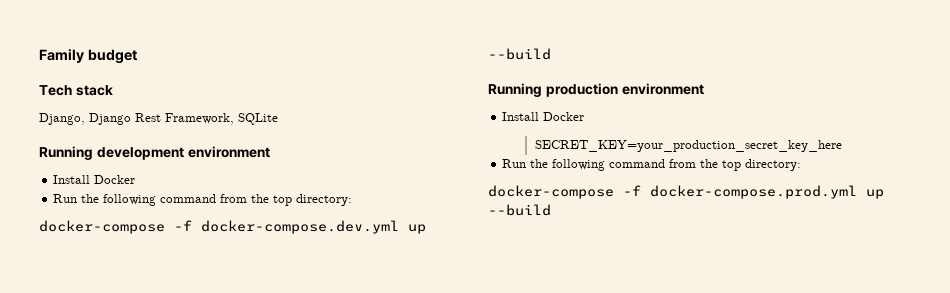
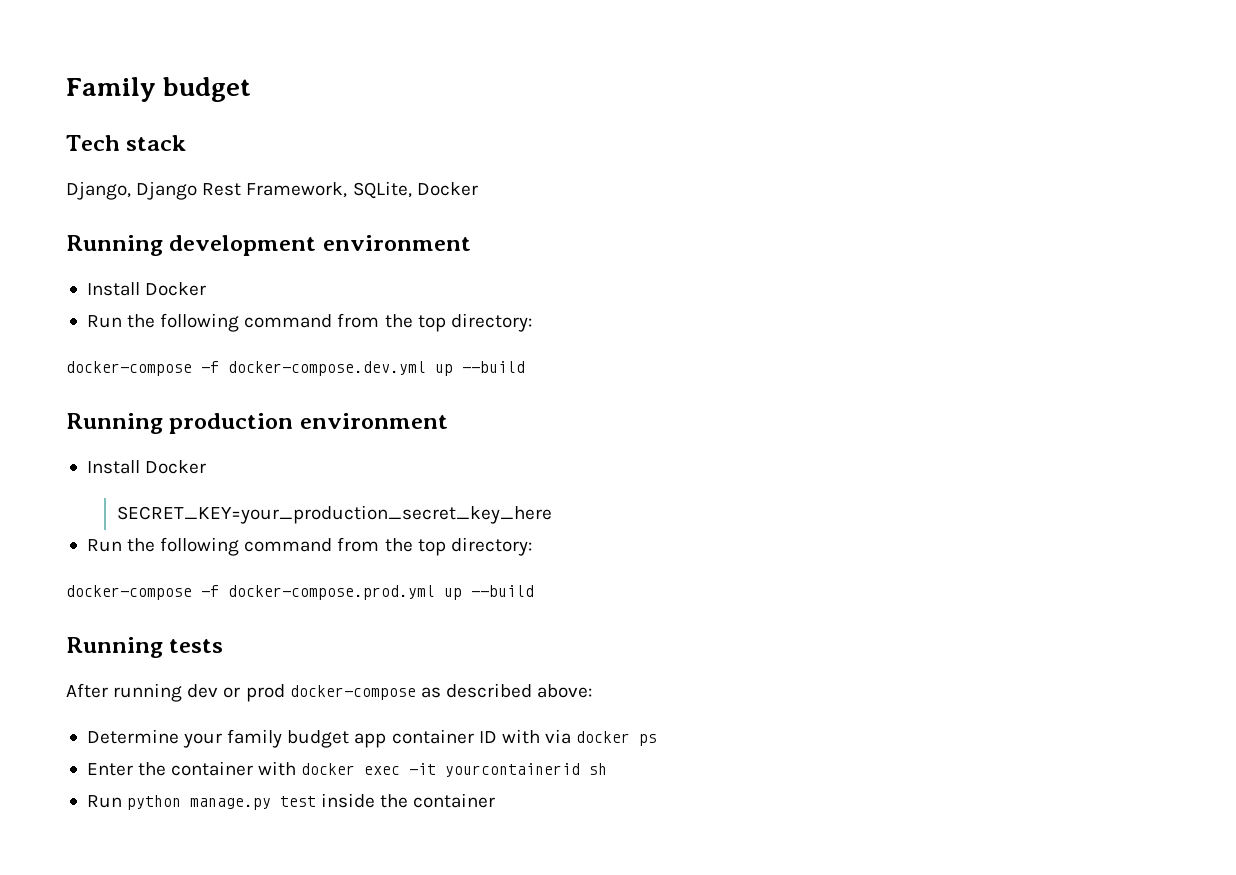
[238,113,278,125] SQLite -> [352,181,478,199] SQLite, Docker
(551, 210) none -> [66,637,224,658] [66,683,593,702] [86,729,658,748] [86,761,608,777] [86,793,496,810] // Running tests // After running dev or prod docker-compose as described above: // Determine your family budget app container ID with via docker ps // Enter the container with docker exec -it yourcontainerid sh // Run python manage.py test inside the container

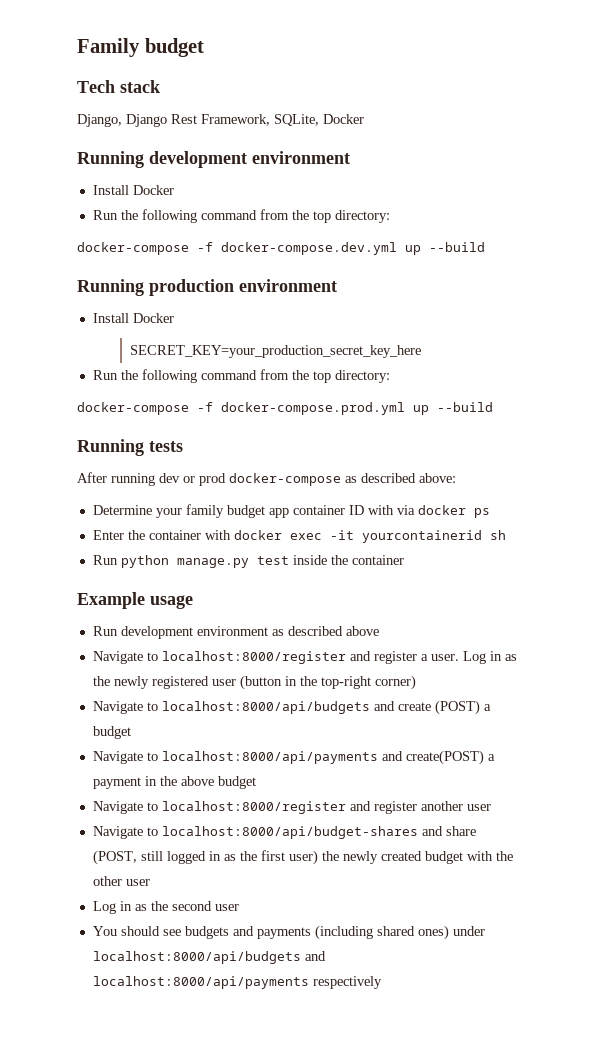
(496, 800) none -> [77,592,193,609] [92,626,379,639] [92,651,517,664] [92,675,416,690] [92,700,491,715] [92,726,131,739] [92,750,495,765] [92,776,256,789] [92,801,491,814] [92,826,476,839] [92,850,513,865] [92,876,150,886] [92,901,239,914] [92,925,485,940] [92,951,326,964] [92,976,382,989] // Example usage // Run development environment as described above // Navigate to localhost:8000/register and register a user. Log in as the newly registered user (button in the top-right corner) // Navigate to localhost:8000/api/budgets and create (POST) a budget // Navigate to localhost:8000/api/payments and create(POST) a payment in the above budget // Navigate to localhost:8000/register and register another user // Navigate to localhost:8000/api/budget-shares and share (POST, still logged in as the first user) the newly created budget with the other user // Log in as the second user // You should see budgets and payments (including shared ones) under localhost:8000/api/budgets and localhost:8000/api/payments respectively

